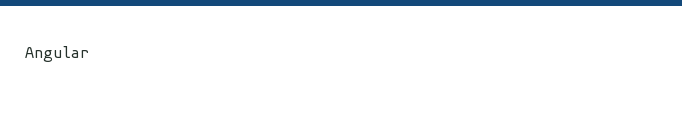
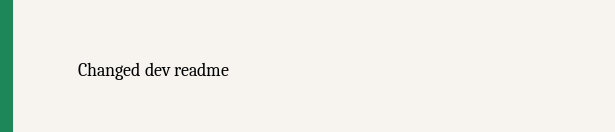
[25,46,89,62] Angular -> [78,62,230,80] Changed dev readme

